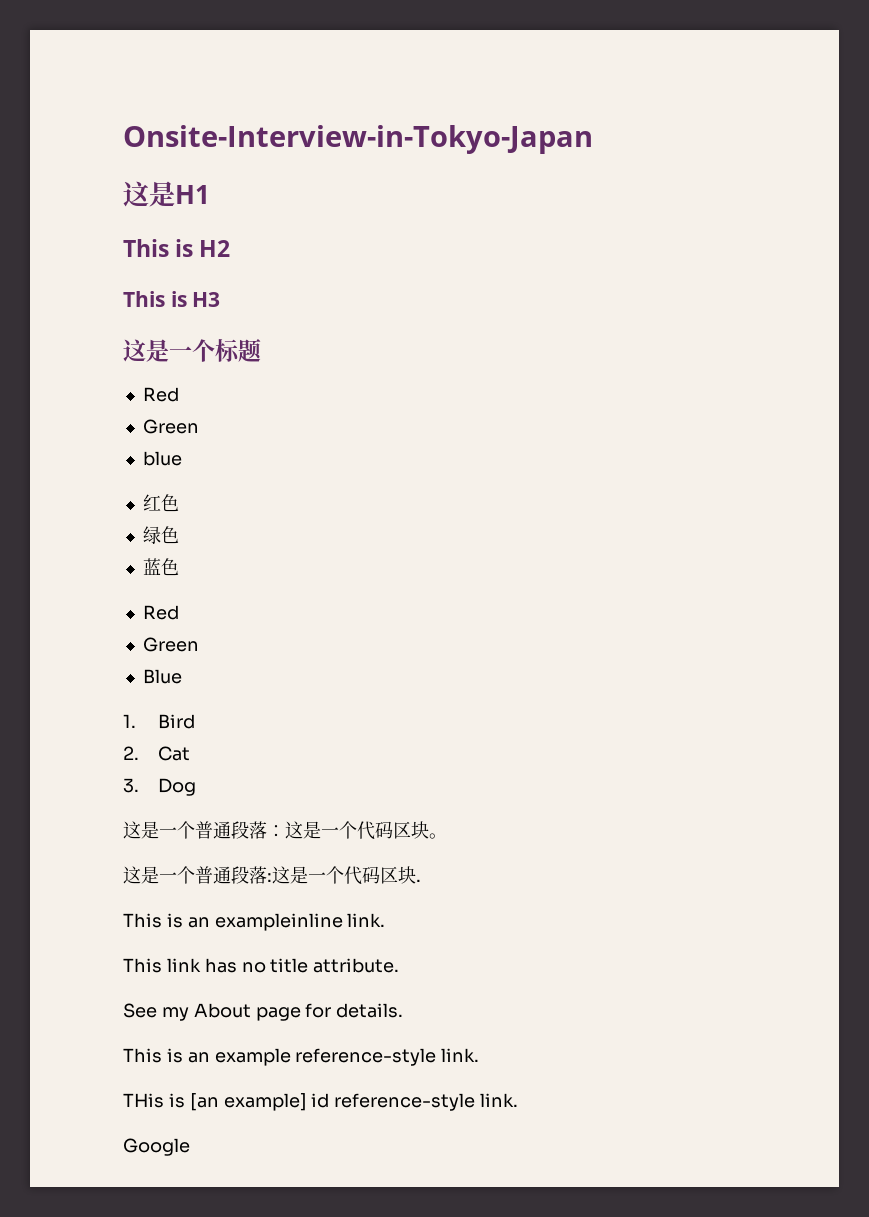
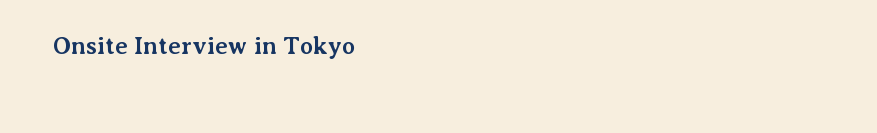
[123,125,593,154] [123,181,210,207] [123,239,231,257] [123,291,221,307] [123,338,261,362] [142,387,179,402] [142,419,199,434] [142,451,182,466] [142,494,179,512] [142,526,179,544] [142,558,179,576] [142,605,179,620] [142,637,199,652] [142,669,182,684] [123,714,196,729] [123,746,191,761] [123,778,197,796] [123,821,447,840] [123,866,421,885] [123,913,386,931] [123,958,400,973] [123,1003,404,1021] [123,1048,480,1066] [123,1093,519,1111] [123,1138,190,1156] Onsite-Interview-in-Tokyo-Japan // 这是H1 // This is H2 // This is H3 // 这是一个标题 // Red // Green // blue // 红色 // 绿色 // 蓝色 // Red // Green // Blue // 1. Bird // 2. Cat // 3. Dog // 这是一个普通段落：这是一个代码区块。 // 这是一个普通段落:这是一个代码区块. // This is an exampleinline link. // This link has no title attribute. // See my About page for details. // This is an example reference-style link. // THis is [an example] id reference-style link. // Google -> [53,36,356,59] Onsite Interview in Tokyo

